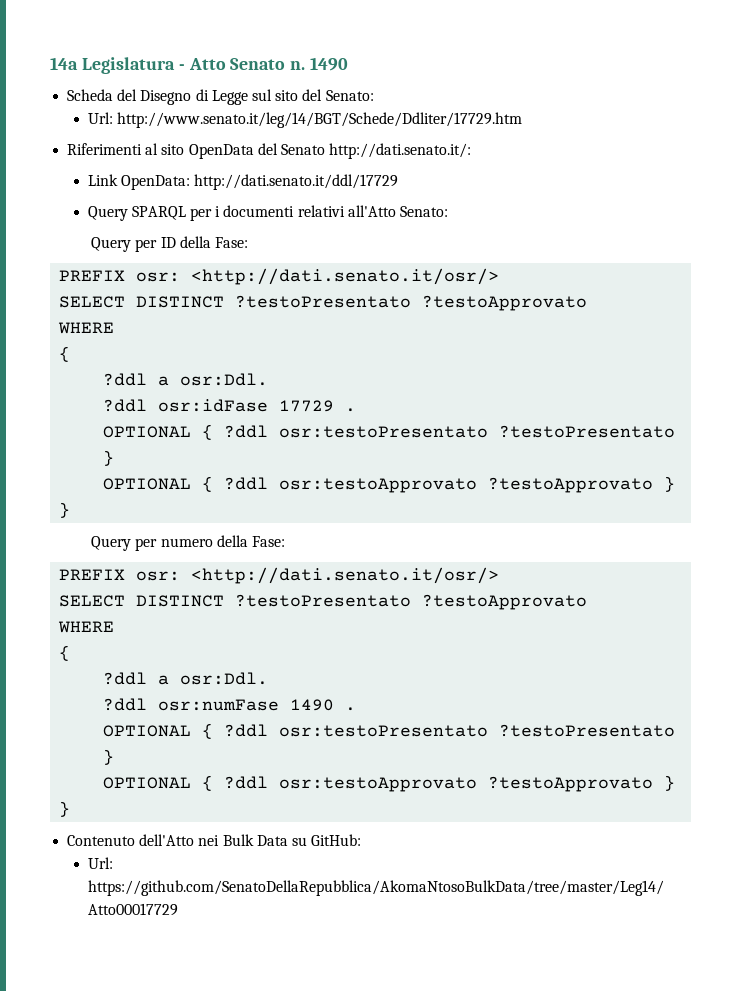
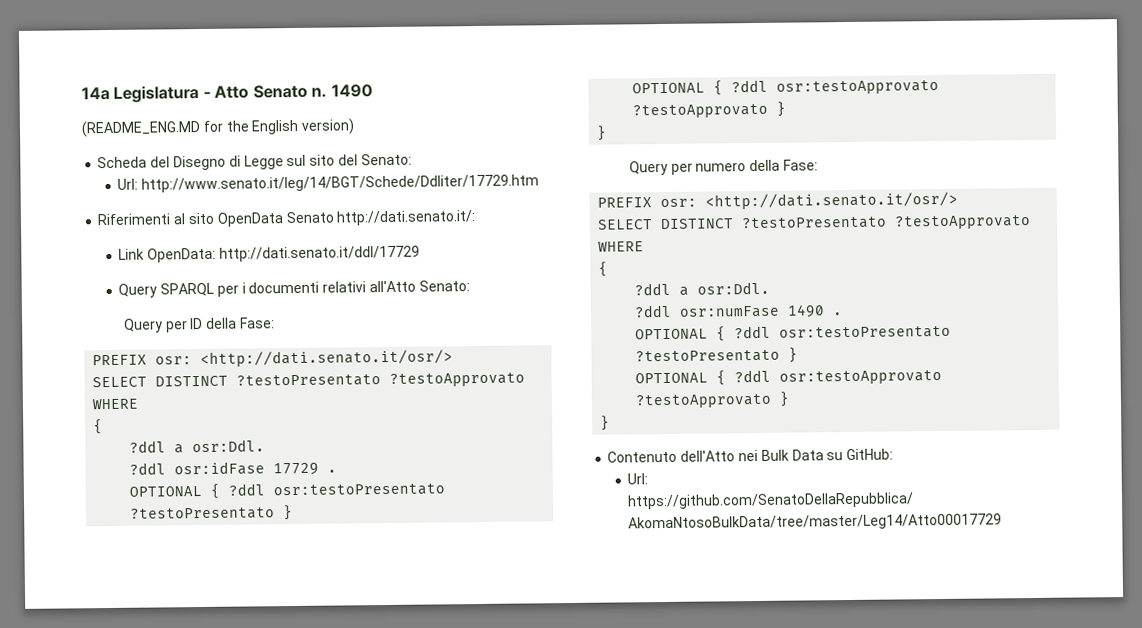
(349, 64) none -> [81,118,356,138] // (README_ENG.MD for the English version)
[257,143,278,155] del -> (284, 219) none

